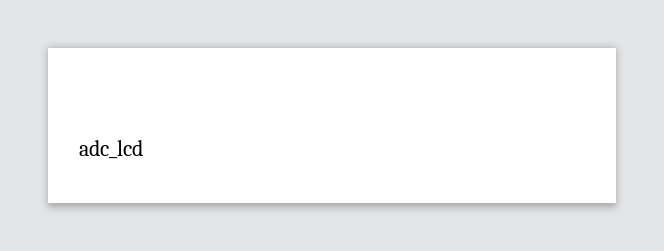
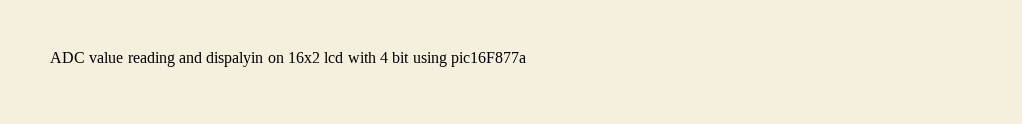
[79,140,143,159] adc_lcd -> [50,52,526,67] ADC value reading and dispalyin on 16x2 lcd with 4 bit using pic16F877a

